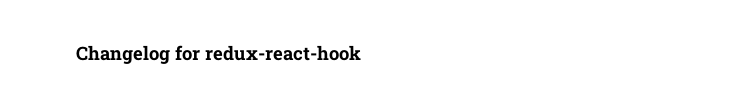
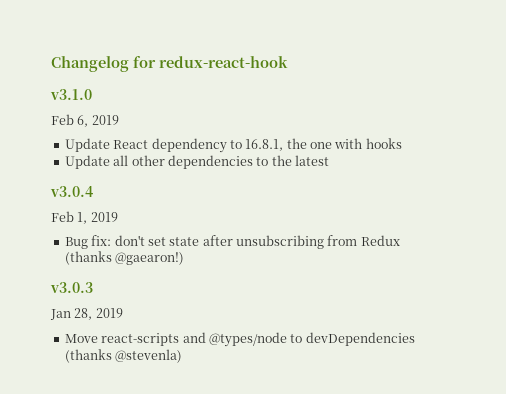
(361, 53) none -> [50,89,92,100] [51,114,119,127] [64,138,402,153] [64,155,329,169] [50,186,93,197] [51,211,118,224] [64,235,400,249] [64,251,185,265] [50,282,93,293] [50,308,123,320] [64,332,415,347] [64,349,183,363] // v3.1.0 // Feb 6, 2019 // Update React dependency to 16.8.1, the one with hooks // Update all other dependencies to the latest // v3.0.4 // Feb 1, 2019 // Bug fix: don't set state after unsubscribing from Redux (thanks @gaearon!) // v3.0.3 // Jan 28, 2019 // Move react-scripts and @types/node to devDependencies (thanks @stevenla)

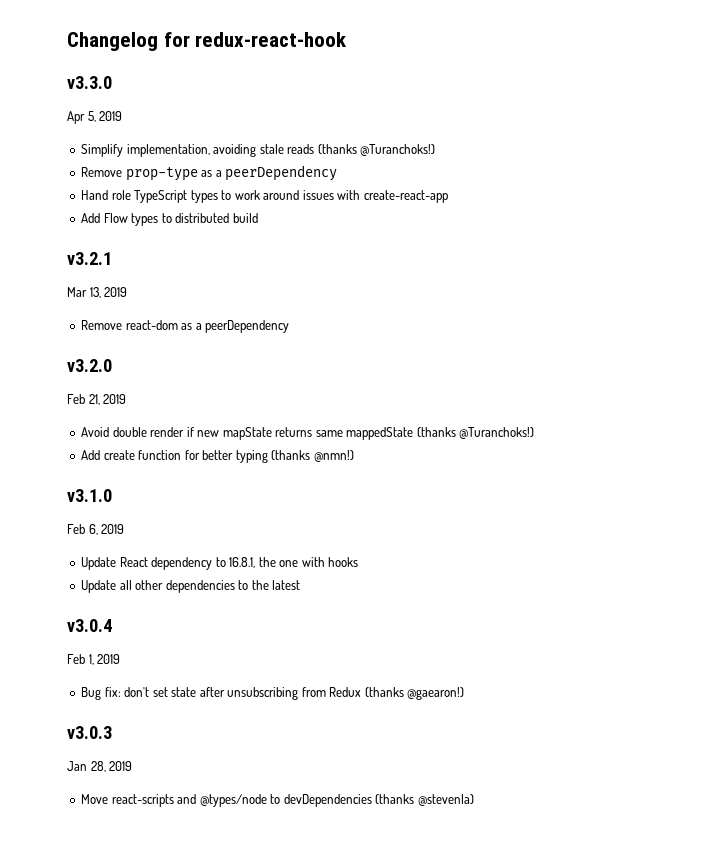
(288, 62) none -> [67,76,112,89] [67,111,123,124] [81,144,436,157] [81,165,338,181] [81,190,448,203] [81,213,258,226] [67,252,112,265] [67,287,128,298] [81,320,290,333] [67,359,112,372] [67,394,127,405] [81,427,535,440] [81,450,354,463] // v3.3.0 // Apr 5, 2019 // Simplify implementation, avoiding stale reads (thanks @Turanchoks!) // Remove prop-type as a peerDependency // Hand role TypeScript types to work around issues with create-react-app // Add Flow types to distributed build // v3.2.1 // Mar 13, 2019 // Remove react-dom as a peerDependency // v3.2.0 // Feb 21, 2019 // Avoid double render if new mapState returns same mappedState (thanks @Turanchoks!) // Add create function for better typing (thanks @nmn!)

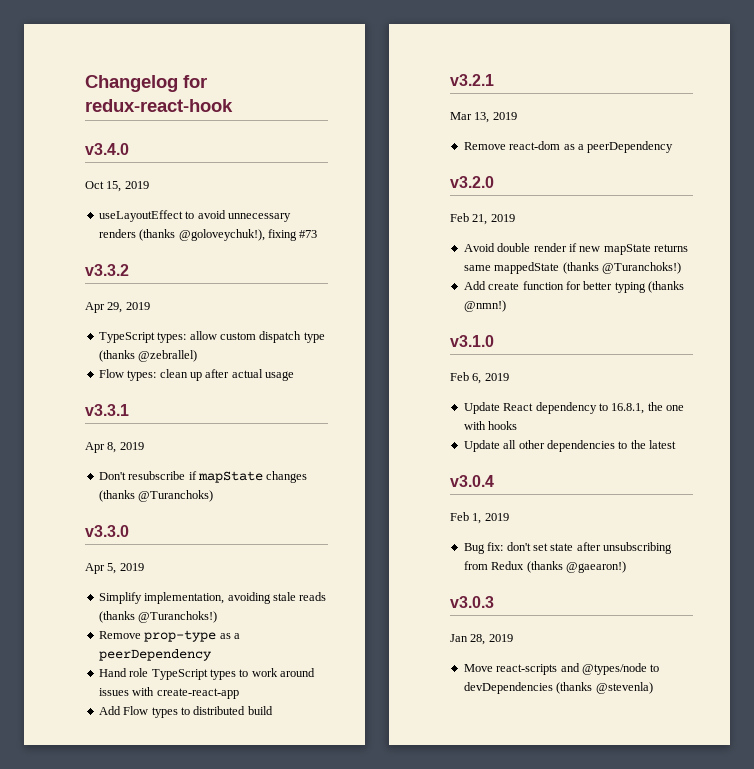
(348, 39) none -> [85,143,129,155] [85,181,149,192] [98,210,291,222] [98,229,318,241] [85,264,129,276] [85,302,150,313] [98,331,325,343] [98,350,198,362] [98,369,294,381] [85,404,129,416] [85,442,144,453] [98,471,308,483] [98,490,214,502] // v3.4.0 // Oct 15, 2019 // useLayoutEffect to avoid unnecessary renders (thanks @goloveychuk!), fixing #73 // v3.3.2 // Apr 29, 2019 // TypeScript types: allow custom dispatch type (thanks @zebrallel) // Flow types: clean up after actual usage // v3.3.1 // Apr 8, 2019 // Don't resubscribe if mapState changes (thanks @Turanchoks)

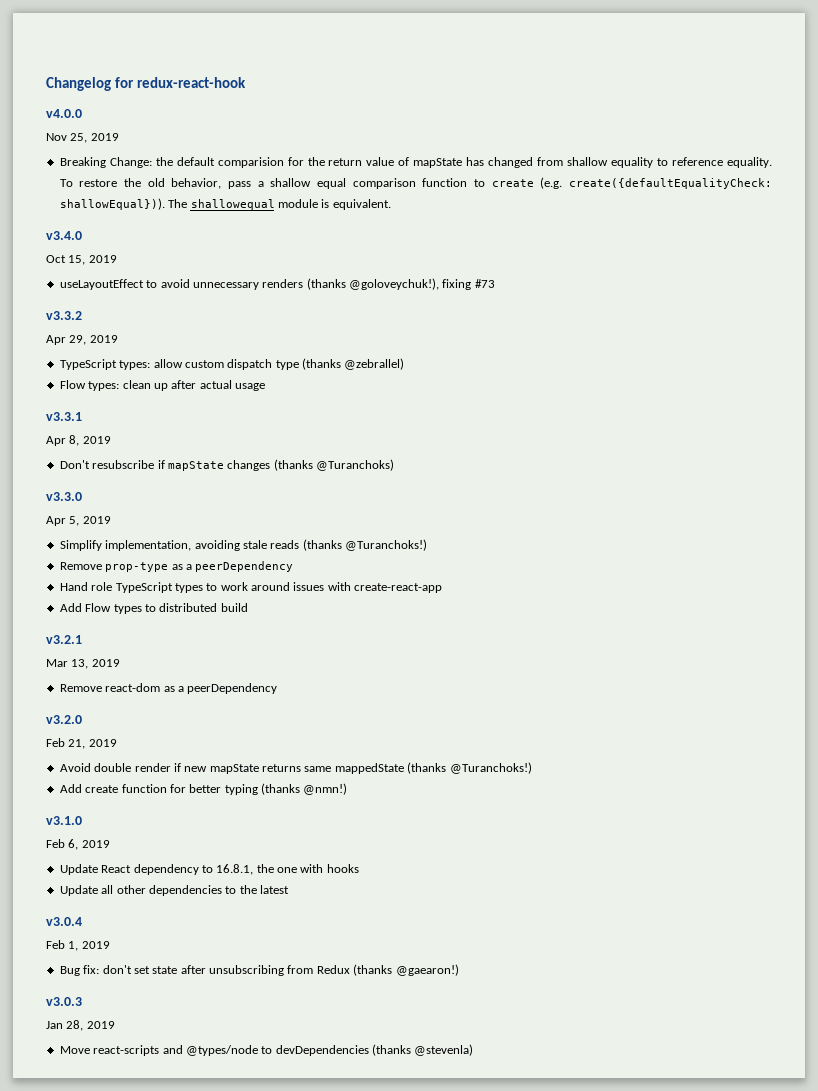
(233, 105) none -> [46,109,82,118] [46,133,119,143] [59,157,773,168] [59,177,772,189] [59,198,391,210] // v4.0.0 // Nov 25, 2019 // Breaking Change: the default comparision for the return value of mapState has changed from shallow equality to reference equality. To restore the old behavior, pass a shallow equal comparison function to create (e.g. create({defaultEqualityCheck: shallowEqual})). The shallowequal module is equivalent.

